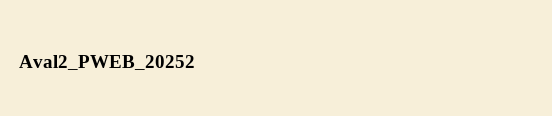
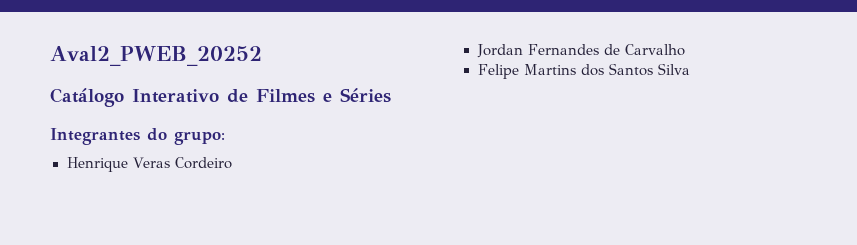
(195, 62) none -> [50,88,391,107] [50,128,225,145] [66,157,233,172] [476,44,685,58] [477,63,690,79] // Catálogo Interativo de Filmes e Séries // Integrantes do grupo: // Henrique Veras Cordeiro // Jordan Fernandes de Carvalho // Felipe Martins dos Santos Silva

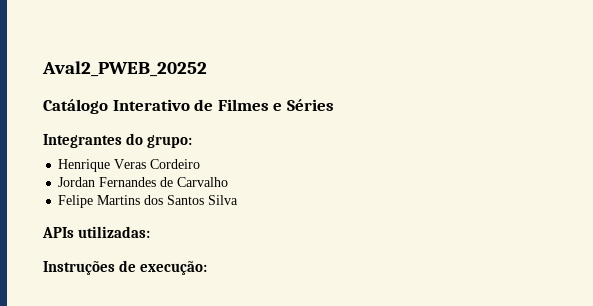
(690, 69) none -> [42,226,151,238] [43,260,208,275] // APIs utilizadas: // Instruções de execução:

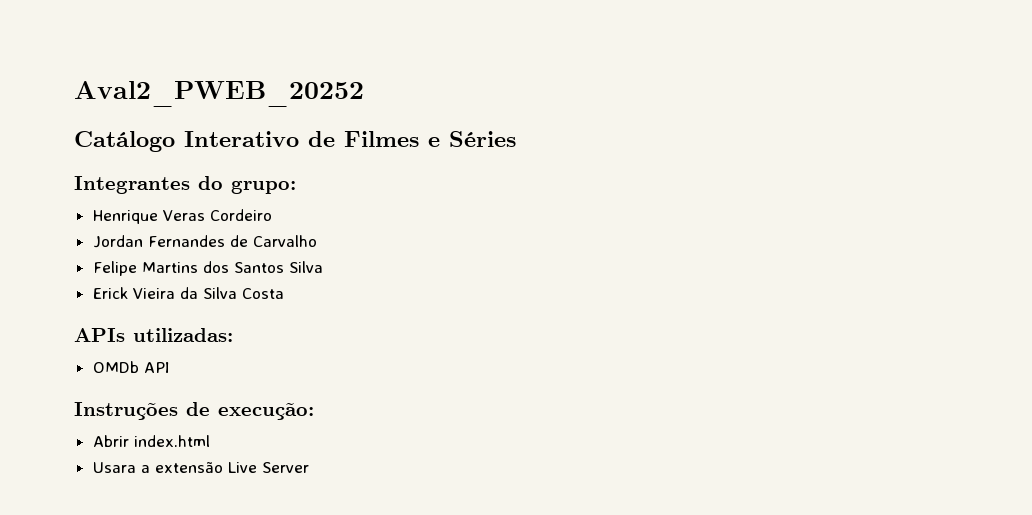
(239, 200) none -> [92,287,284,299] // Erick Vieira da Silva Costa
(151, 232) none -> [92,361,170,373] // OMDb API
(208, 268) none -> [92,435,210,447] [92,462,309,473] // Abrir index.html // Usara a extensão Live Server

